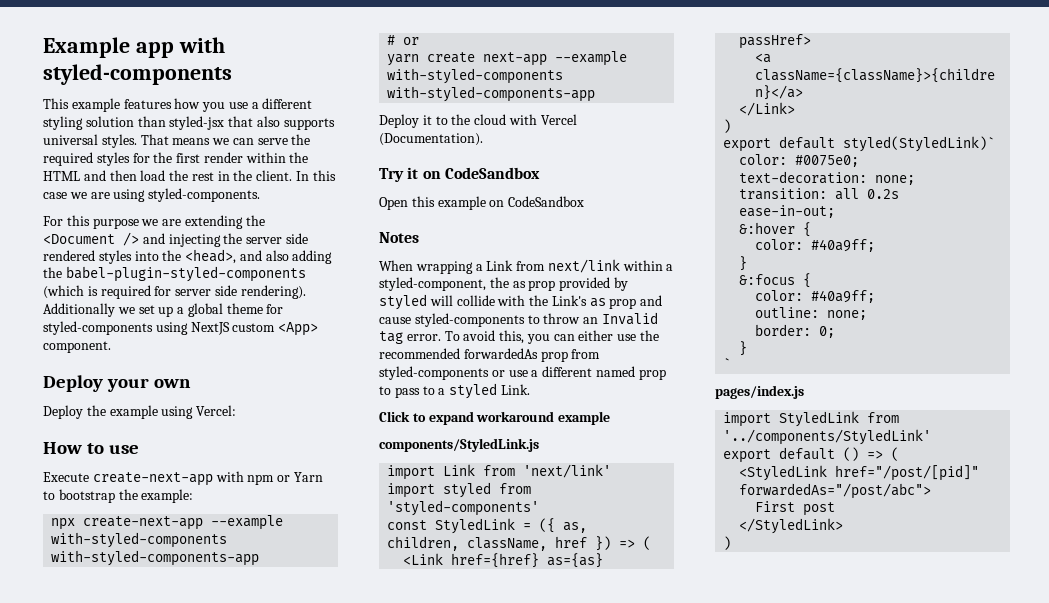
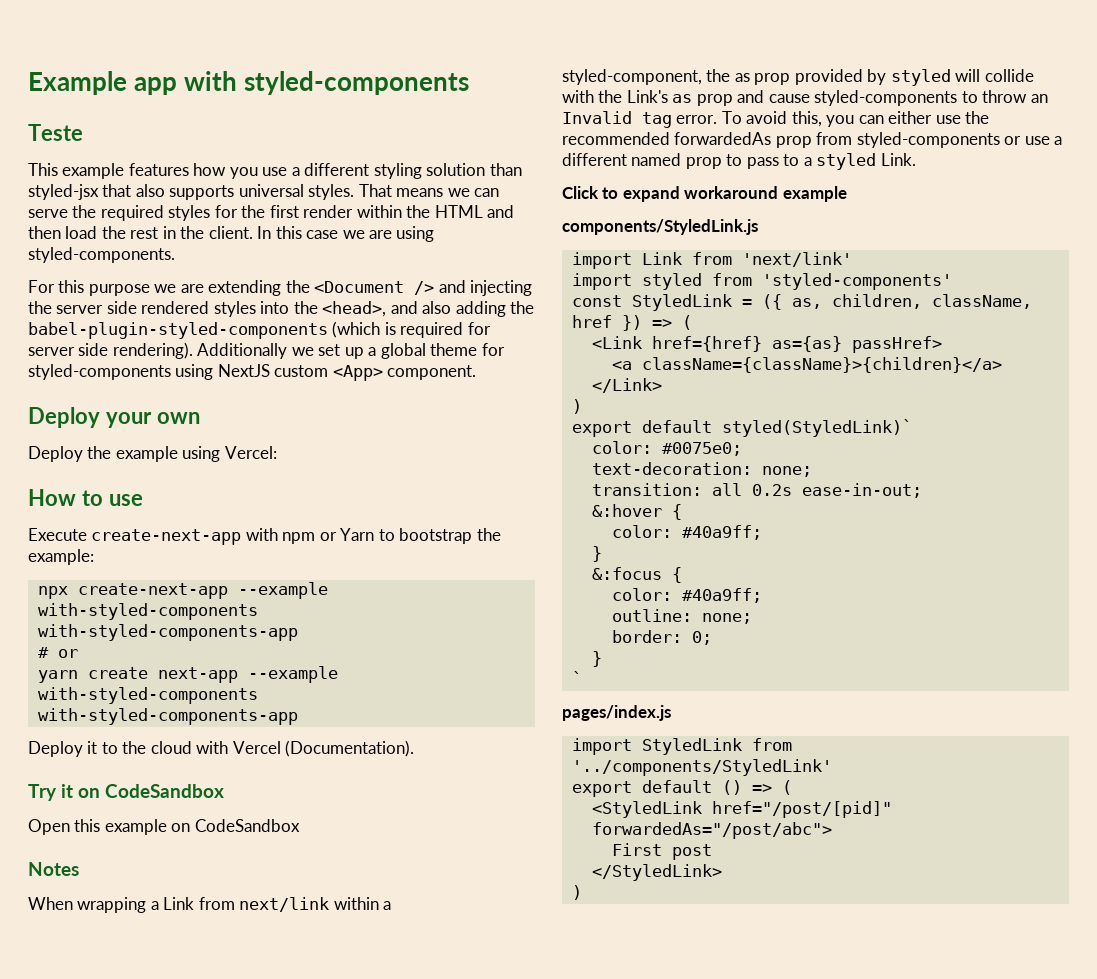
(232, 74) none -> [28,124,83,141] // Teste

